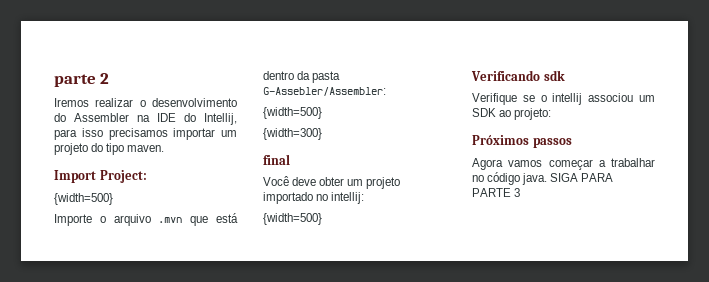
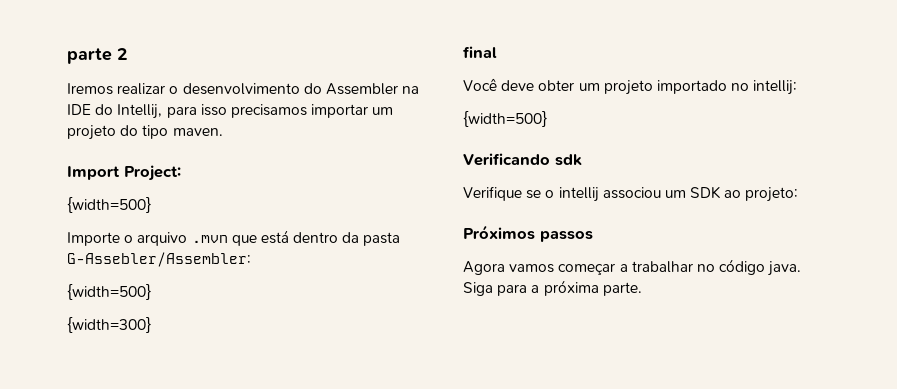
[550,173,614,182] [472,188,521,197] SIGA PARA PARTE 3 -> [463,280,642,296] Siga para a próxima parte.

